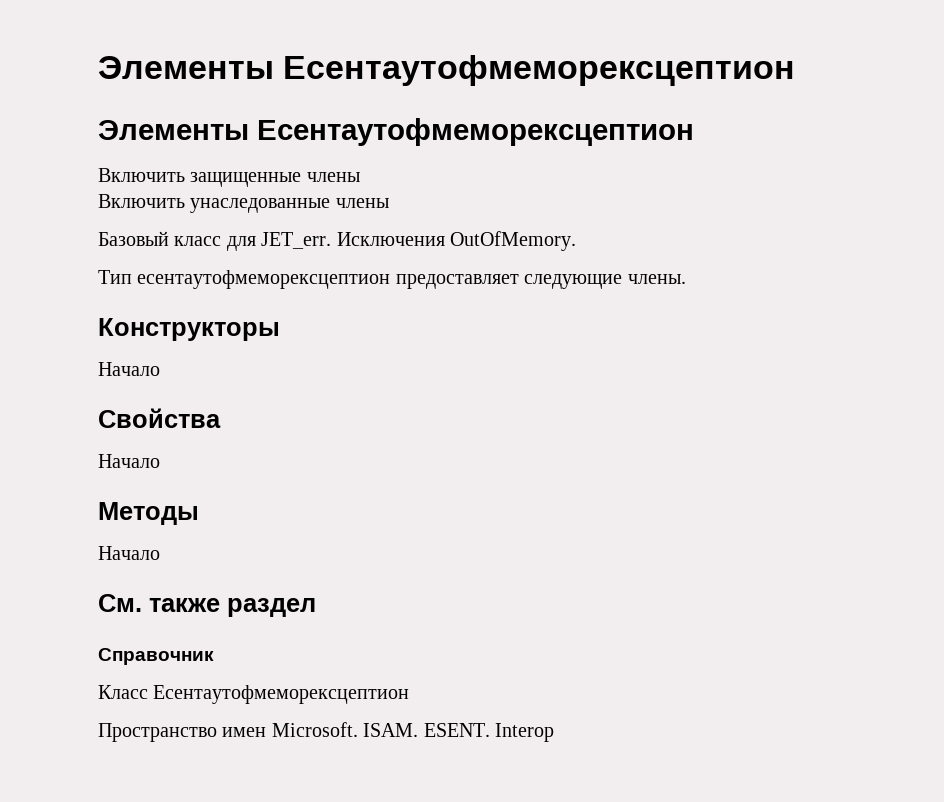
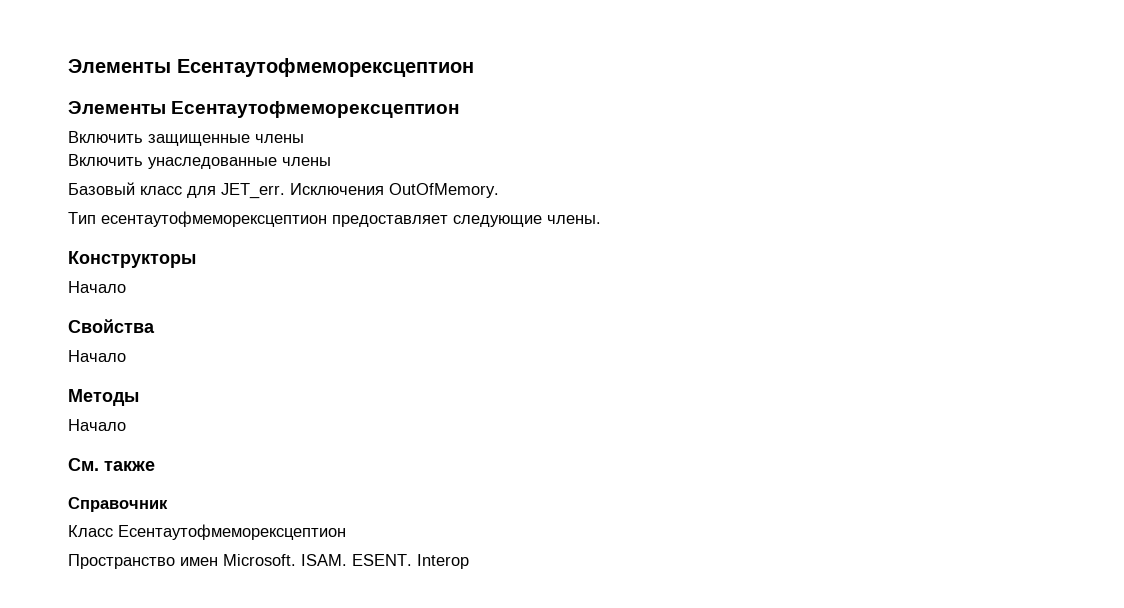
[227,598,316,617] раздел -> (155, 466) none

